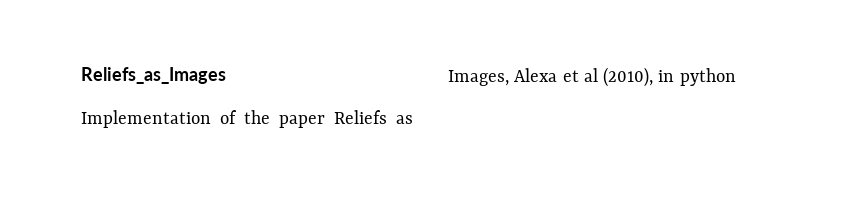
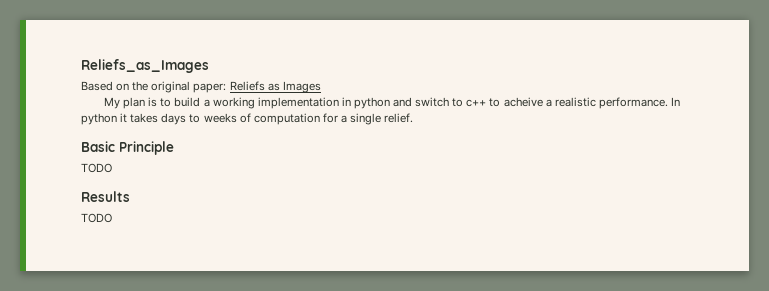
[81,110,413,128] [448,67,736,87] Implementation of the paper Reliefs as Images, Alexa et al (2010), in python -> [81,81,321,93] [103,97,680,109] [81,113,414,125] [81,141,174,155] [81,163,112,173] [81,191,130,202] [81,213,112,223] Based on the original paper: Reliefs as Images // My plan is to build a working implementation in python and switch to c++ to acheive a realistic performance. In python it takes days to weeks of computation for a single relief. // Basic Principle // TODO // Results // TODO

